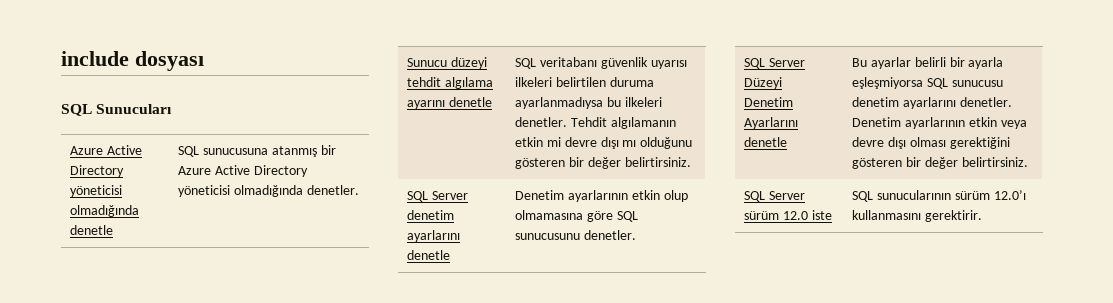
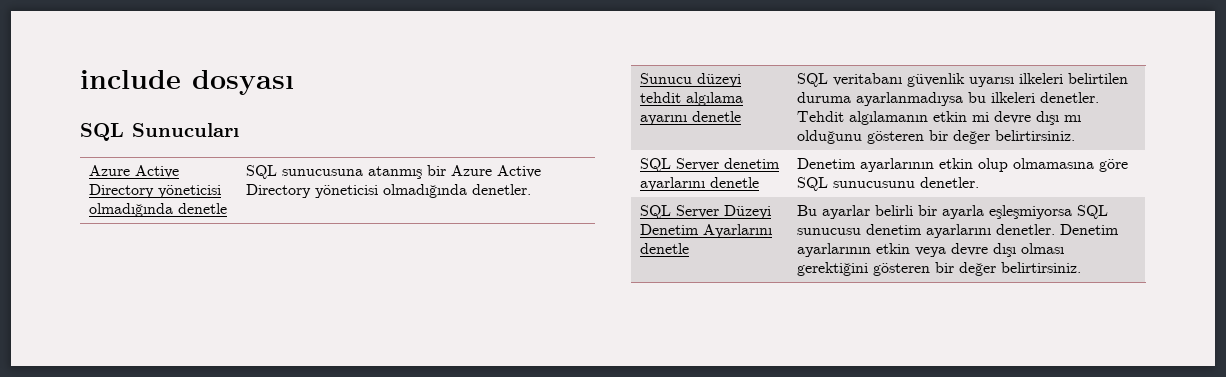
[744,191,806,202] [744,210,832,220] [852,190,1026,202] [852,210,983,222] // SQL Server sürüm 12.0 iste | SQL sunucularının sürüm 12.0’ı kullanmasını gerektirir. -> (1082, 267) none

